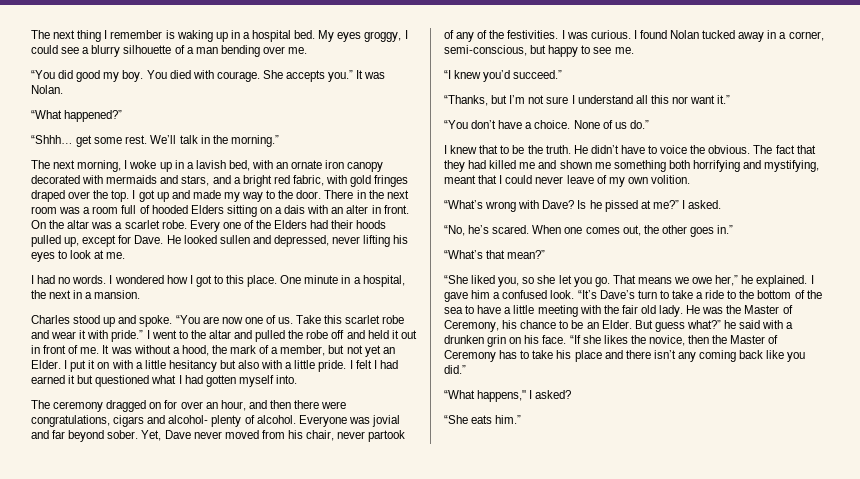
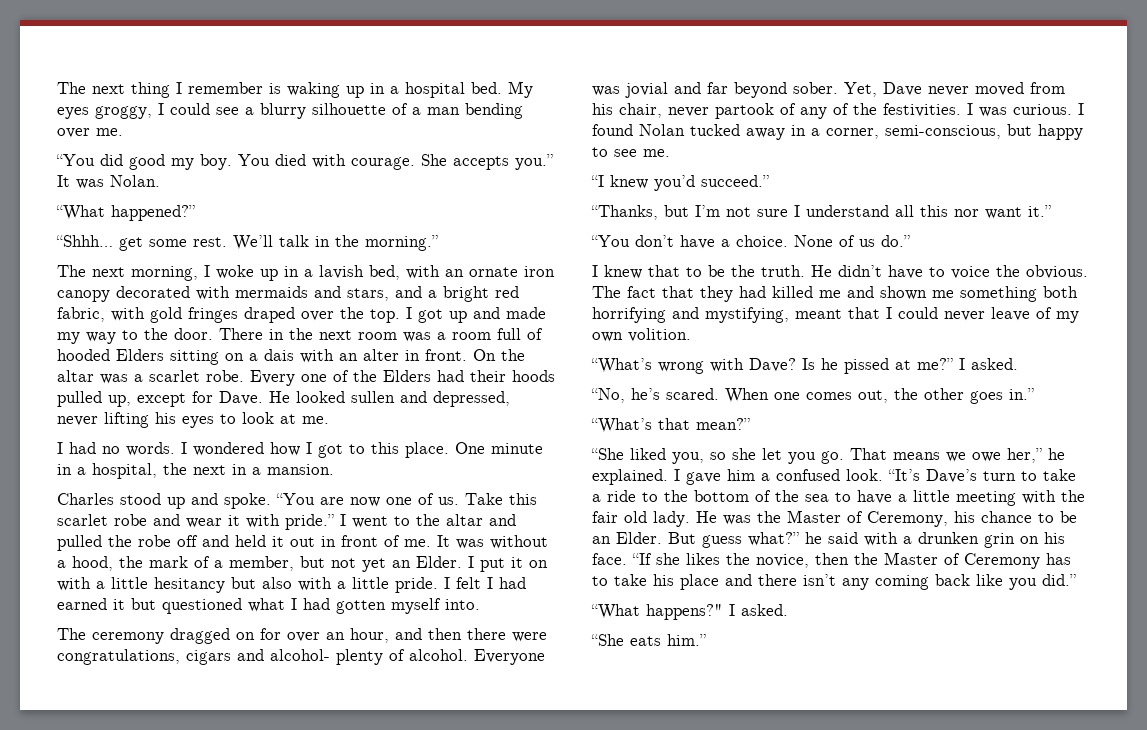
[477,390,572,402] happens," I asked? -> [646,604,788,620] happens?" I asked.

